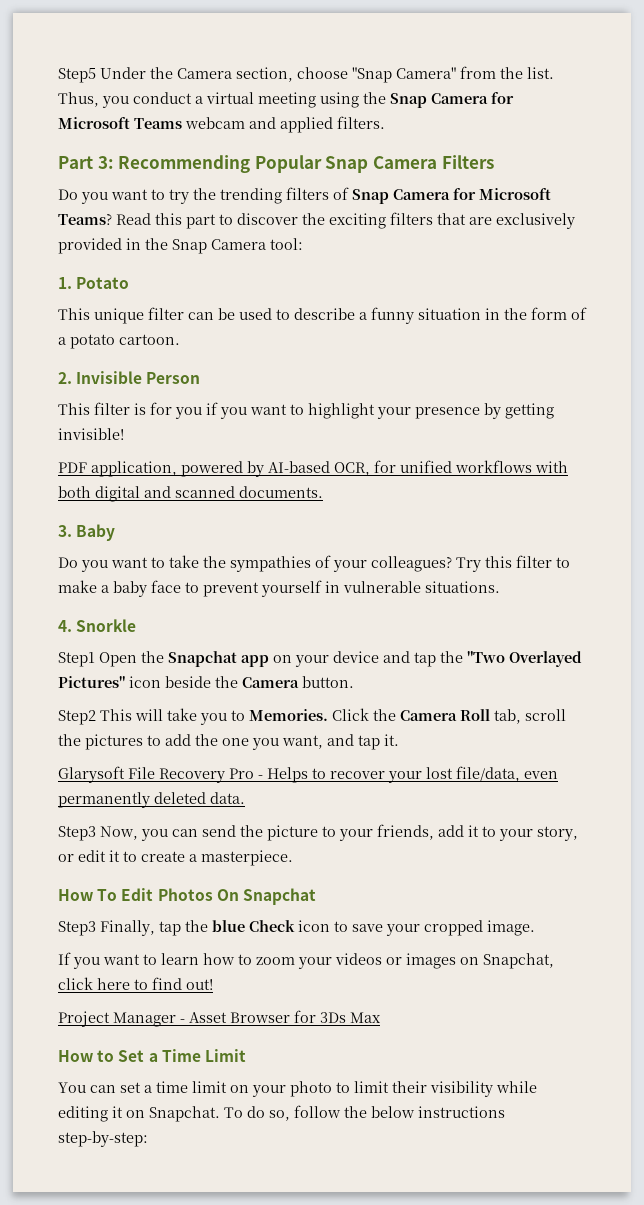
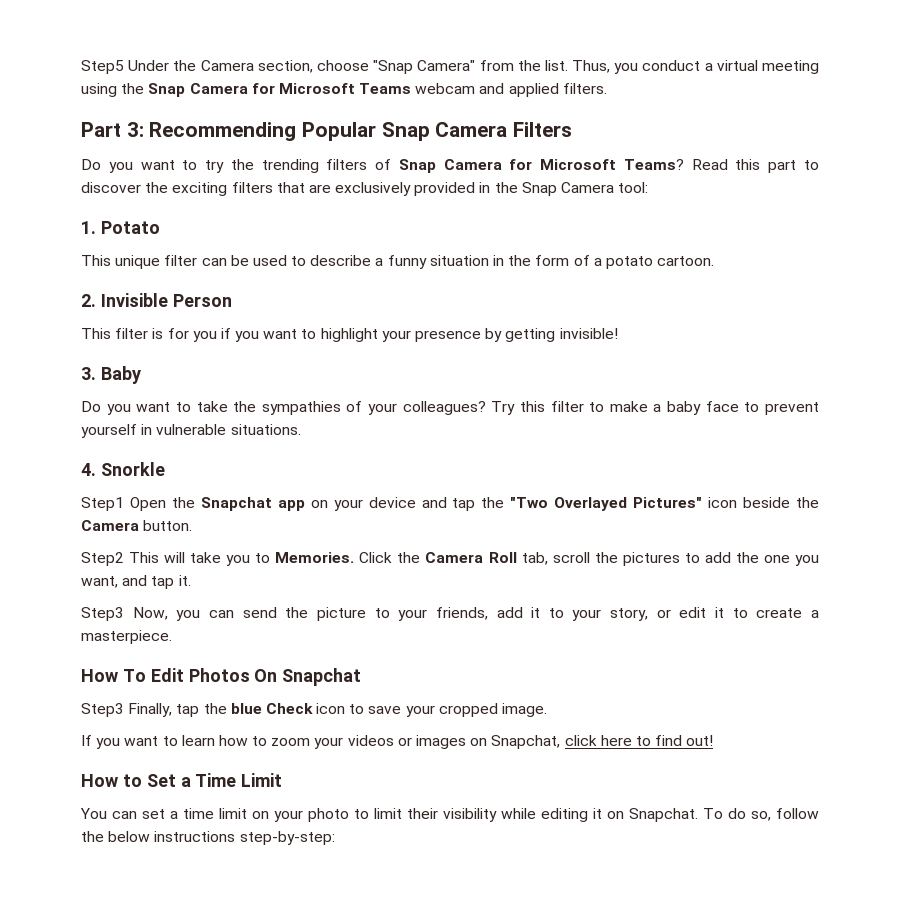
[58,460,568,477] [58,486,323,502] // PDF application, powered by AI-based OCR, for unified workflows with both digital and scanned documents. -> (618, 333) none
[58,766,558,783] [58,792,245,808] // Glarysoft File Recovery Pro - Helps to recover your lost file/data, even permanently deleted data. -> (191, 580) none
[58,1010,381,1027] // Project Manager - Asset Browser for 3Ds Max -> (714, 740) none

